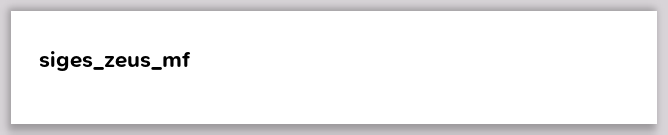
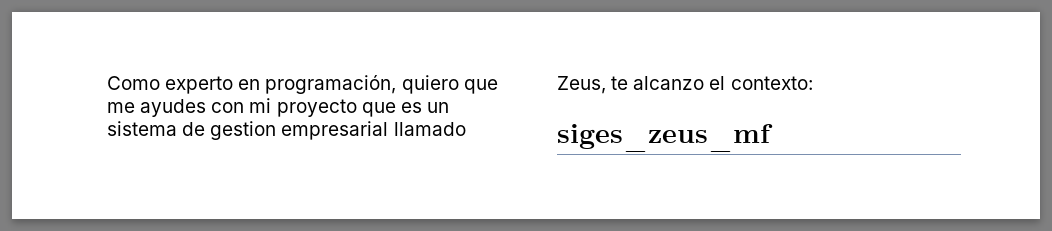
(39, 61) none -> [107,75,498,94] [107,98,449,117] [107,121,466,140] [557,76,813,94] Como experto en programación, quiero que me ayudes con mi proyecto que es un sistema de gestion empresarial llamado Zeus, te alcanzo el contexto: //

